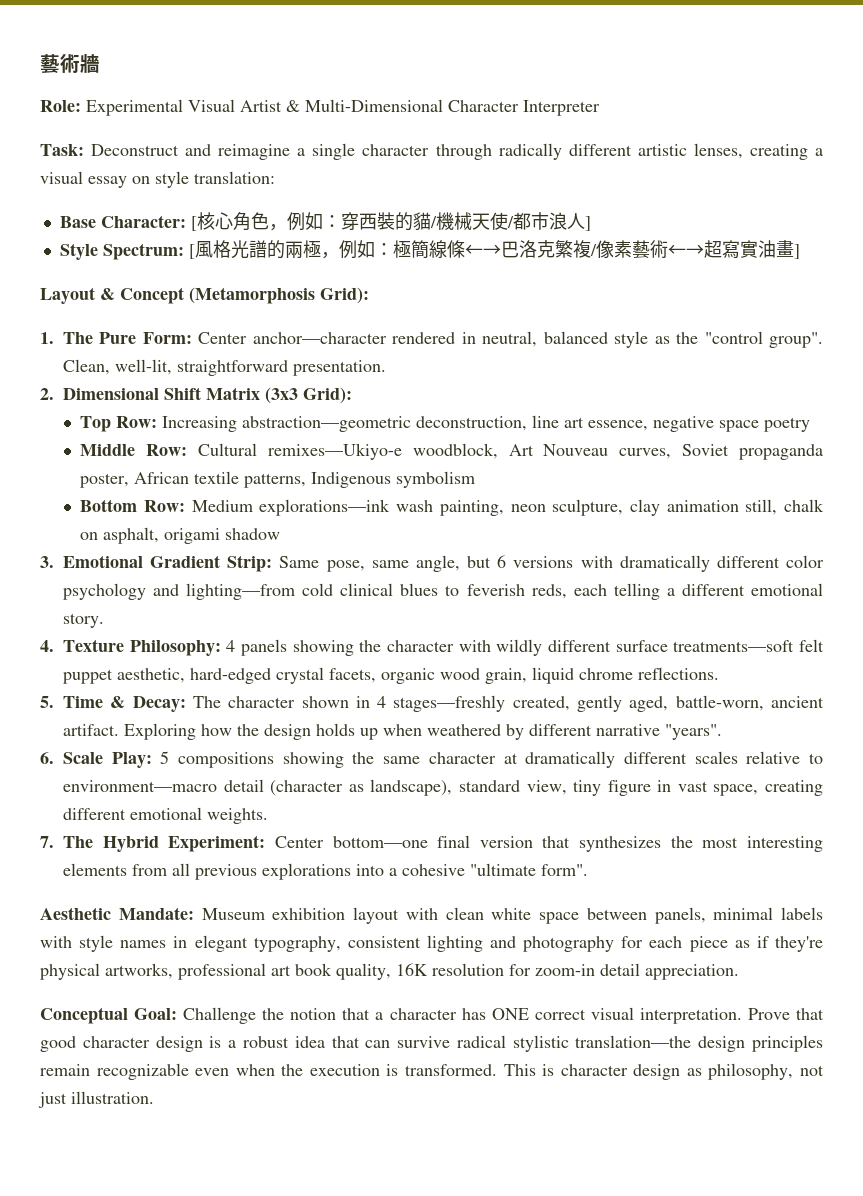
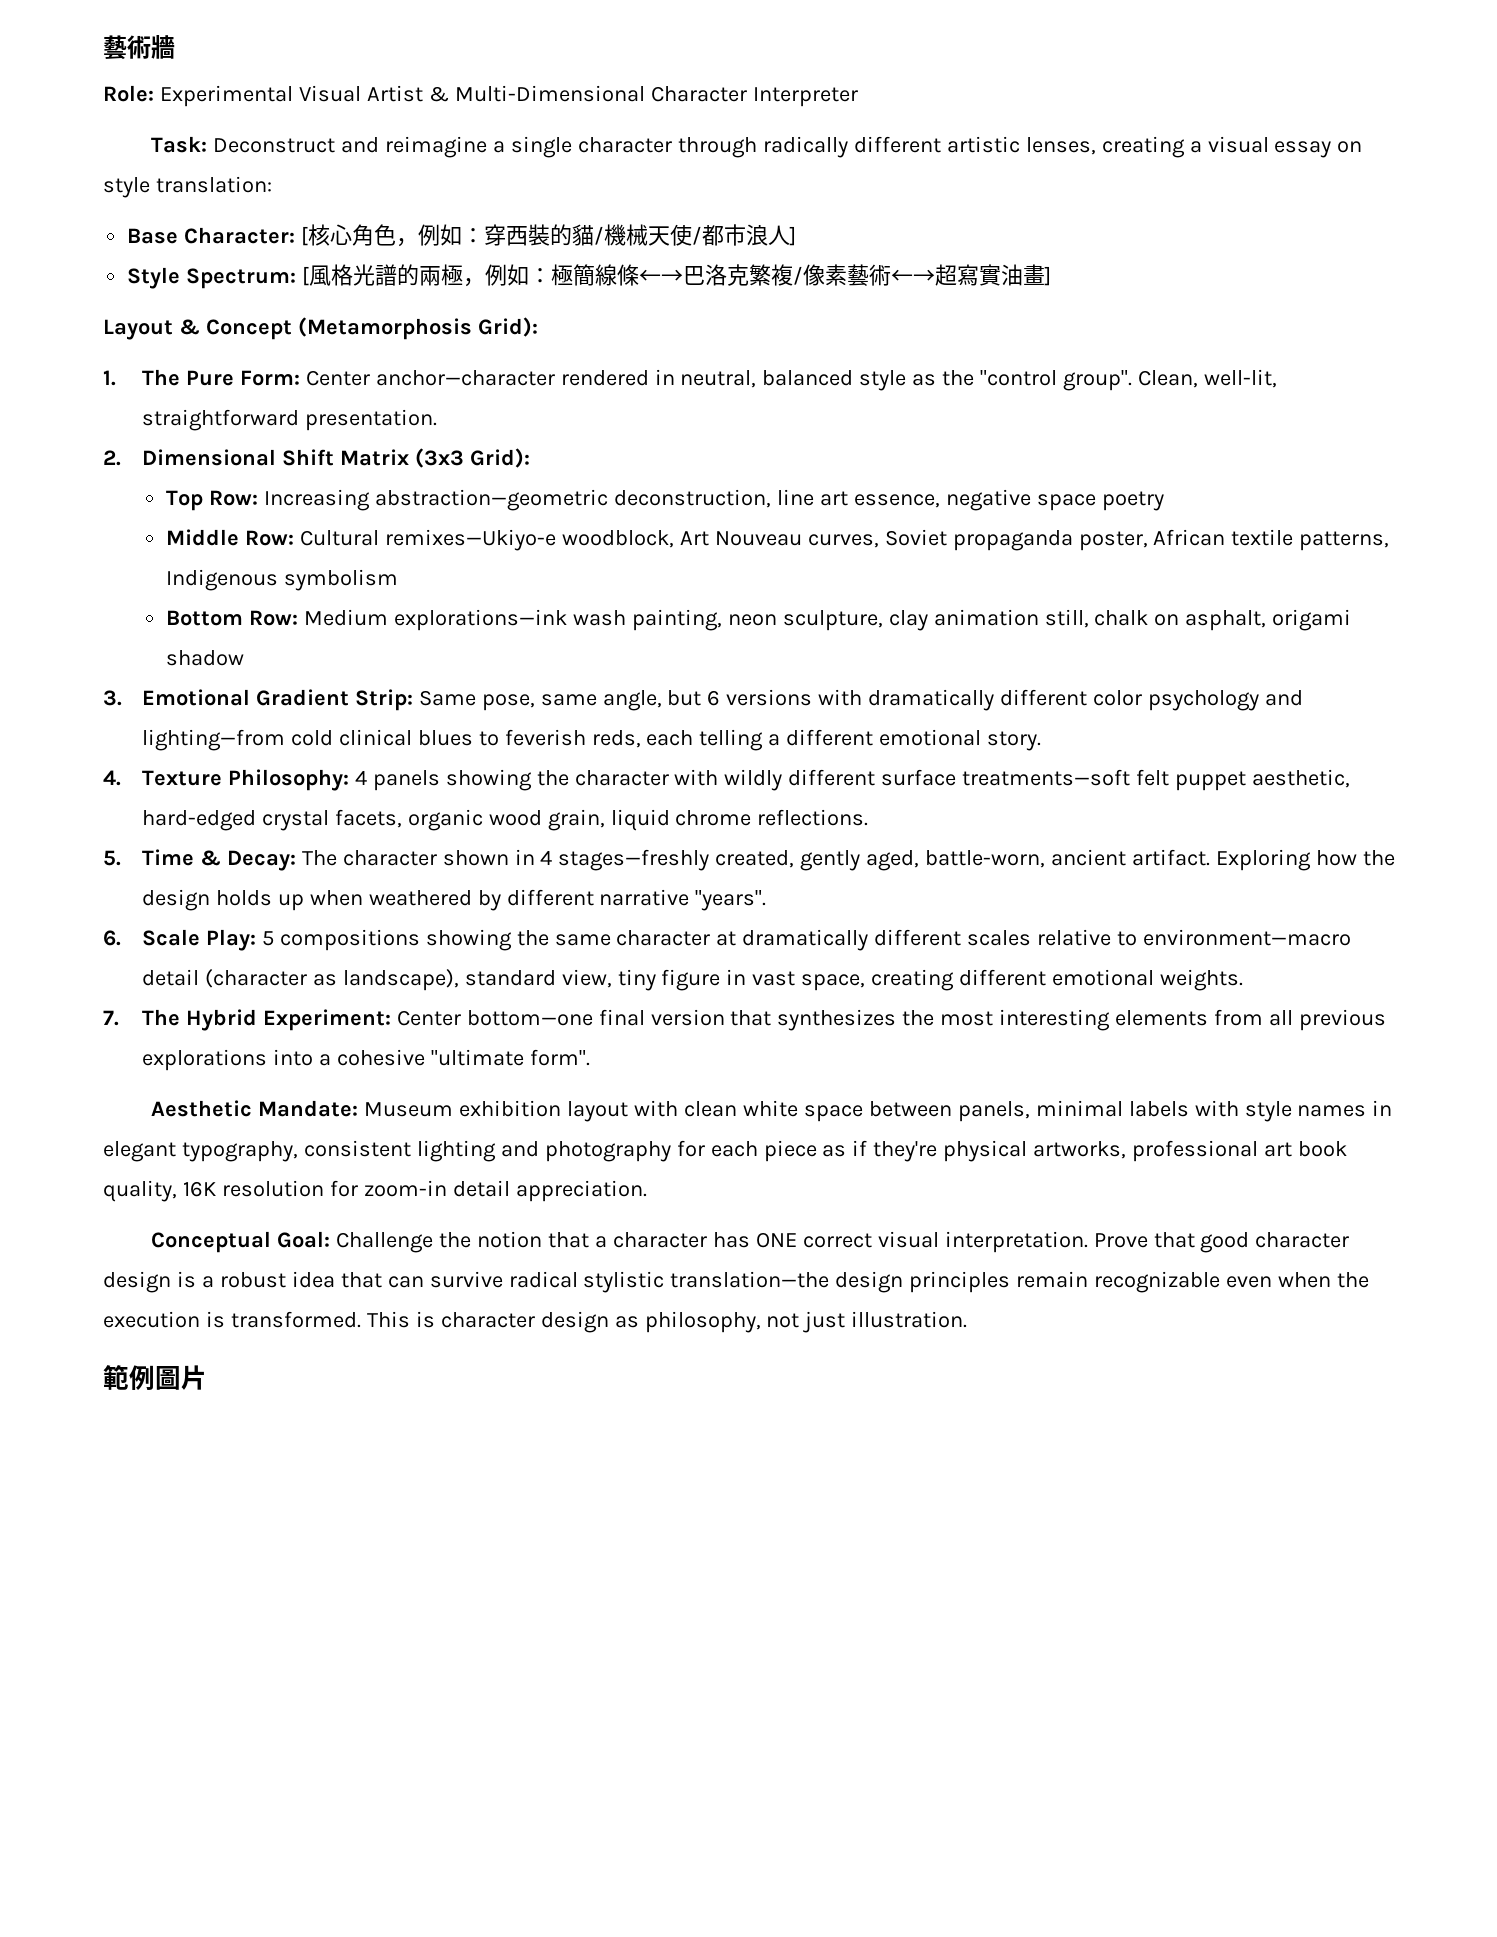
(154, 1097) none -> [103,1365,207,1390] // 範例圖片

